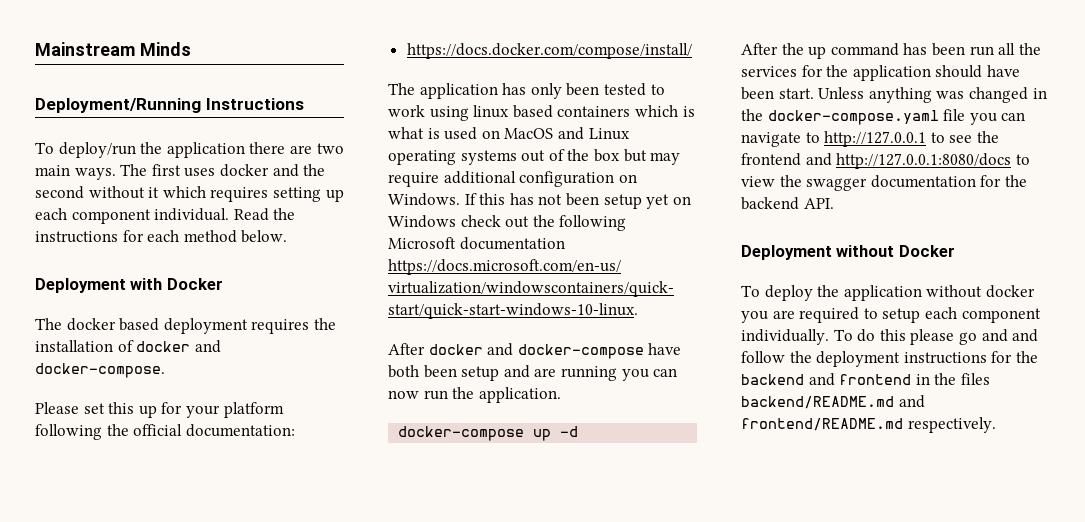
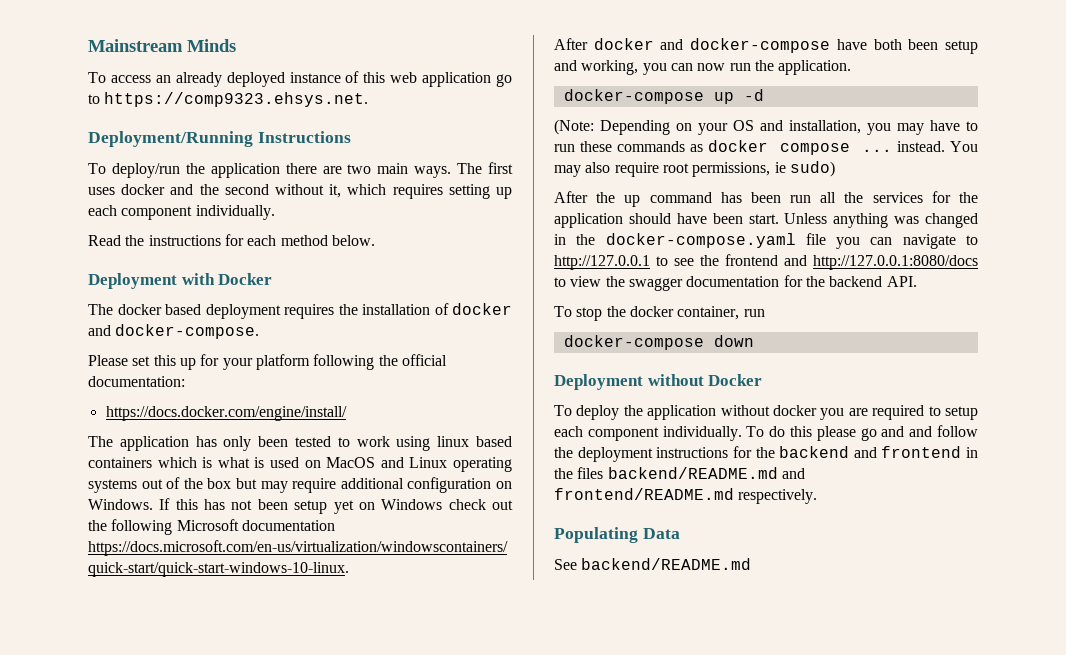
(191, 49) none -> [88,71,512,87] [88,92,369,107] // To access an already deployed instance of this web application go to https://comp9323.ehsys.net.
[148,187,160,198] it -> [329,184,342,198] it,
[154,208,230,221] individual. -> [195,205,275,220] individually. //
[406,43,692,59] https://docs.docker.com/compose/install/ -> [105,406,347,421] https://docs.docker.com/engine/install/
[534,366,617,381] are running -> [581,60,639,75] working,
(579, 431) none -> [554,119,978,135] [554,140,979,155] [554,161,835,177] // (Note: Depending on your OS and installation, you may have to run these commands as docker compose ... instead. You may also require root permissions, ie sudo)
(834, 203) none -> [554,306,765,321] [563,335,754,350] // To stop the docker container, run // docker-compose down
(996, 425) none -> [554,527,680,543] [554,558,752,570] // Populating Data // See backend/README.md

